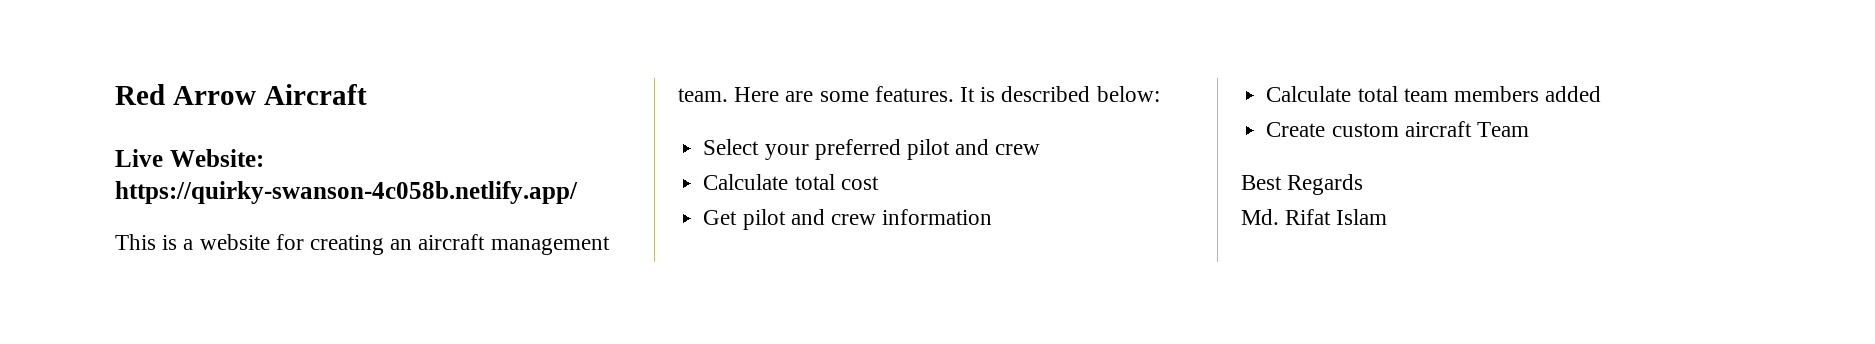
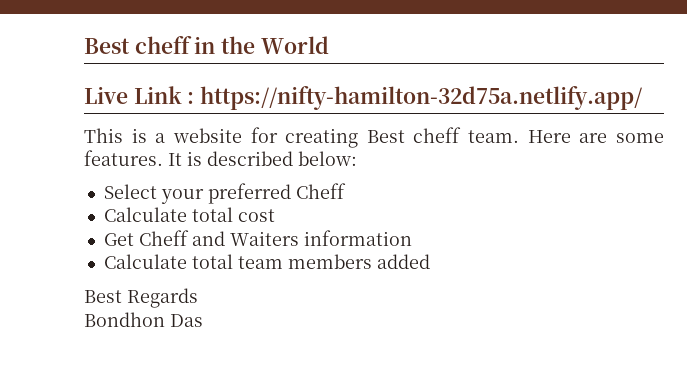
[115,84,367,105] [115,149,264,167] [115,181,578,204] Red Arrow Aircraft // Live Website: https://quirky-swanson-4c058b.netlify.app/ -> [84,36,329,54] [84,86,643,110] Best cheff in the World // Live Link : https://nifty-hamilton-32d75a.netlify.app/
[390,234,610,255] an aircraft management -> [366,127,462,143] Best cheff
[906,139,1041,160] pilot and crew -> [295,183,346,199] Cheff
[742,209,876,230] pilot and crew -> [138,230,299,246] Cheff and Waiters
[1266,121,1529,137] // Create custom aircraft Team -> (430, 261) none
[1241,209,1388,225] Md. Rifat Islam -> [84,312,203,327] Bondhon Das

